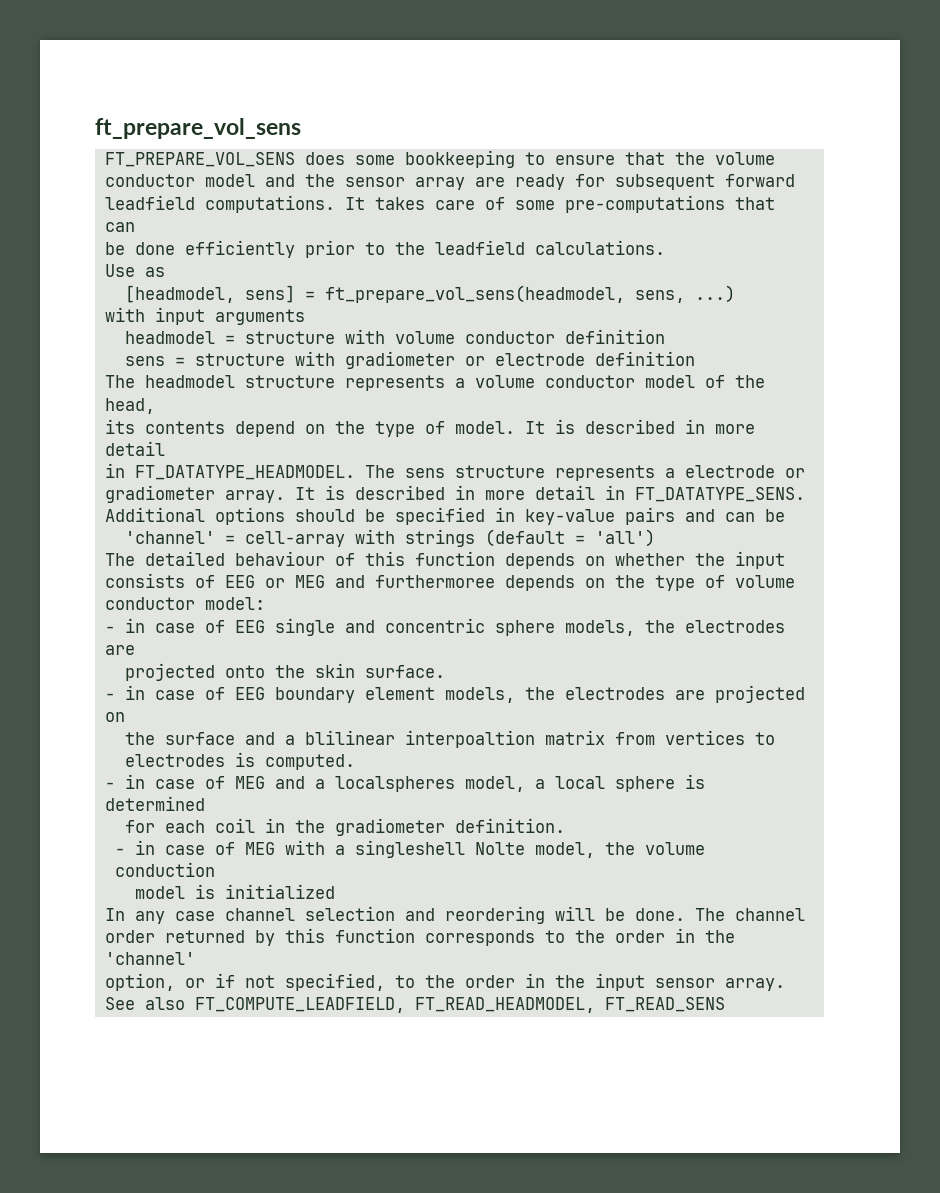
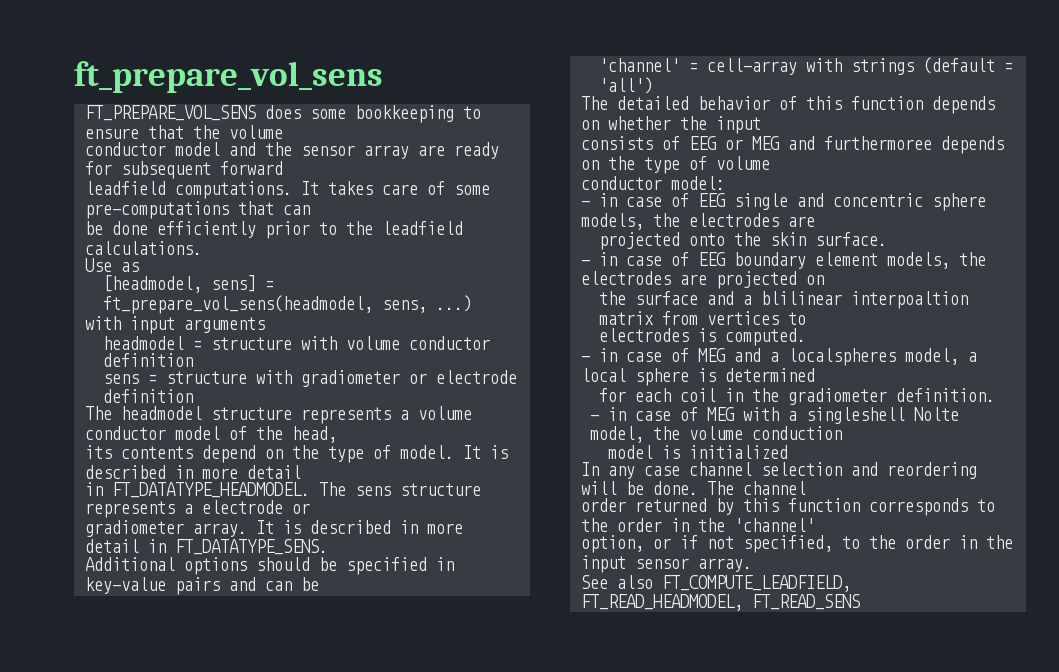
[234,551,325,566] behaviour -> [698,96,771,110] behavior

